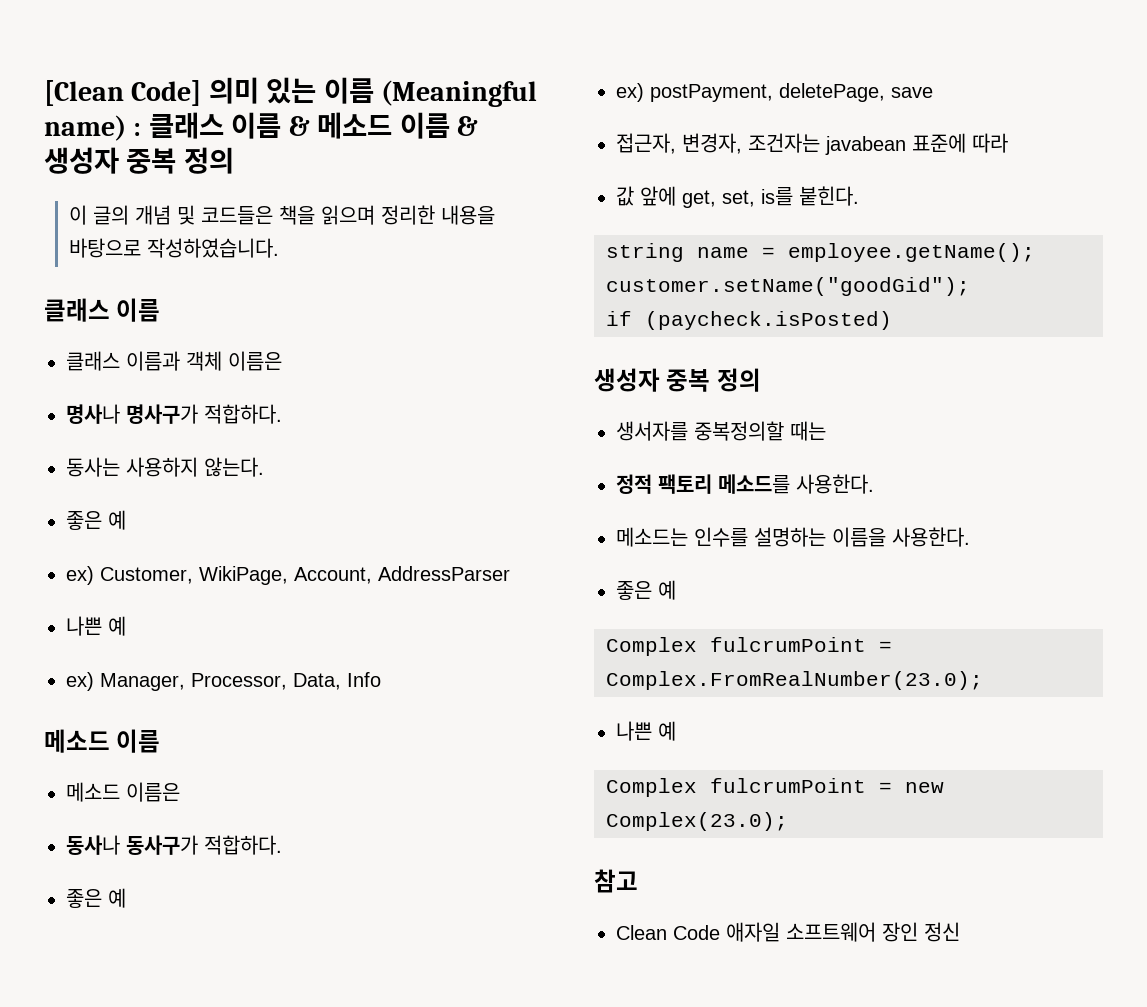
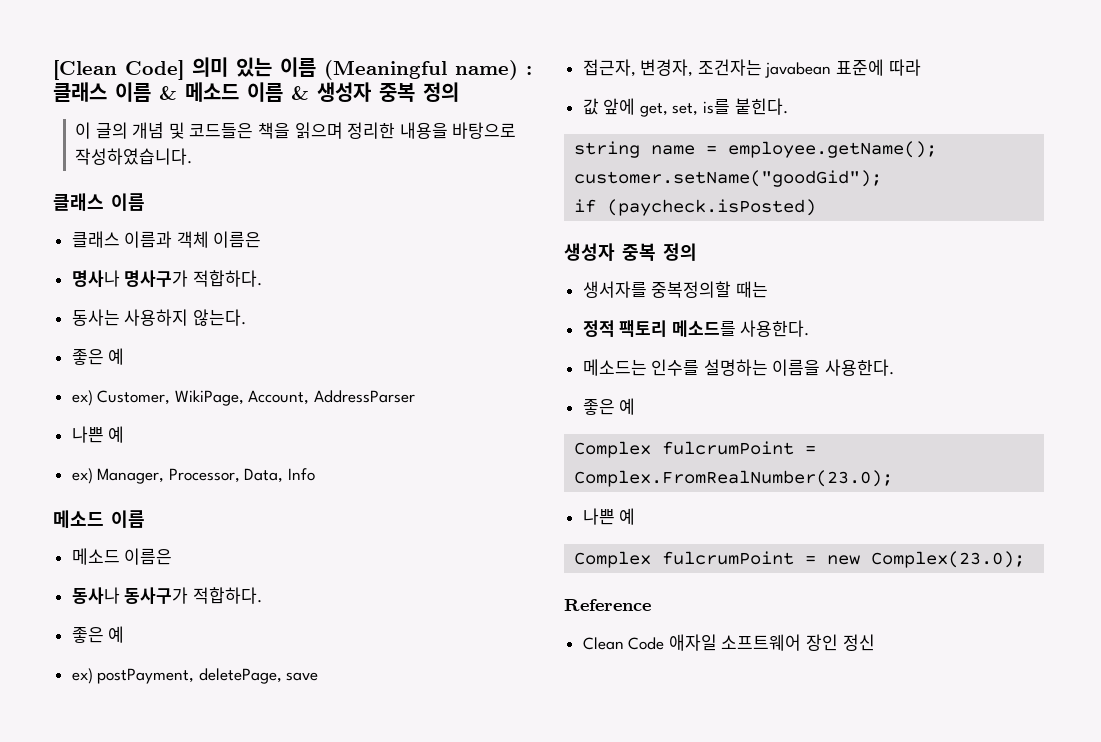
[594,869,638,893] 참고 -> [564,599,651,611] Reference

